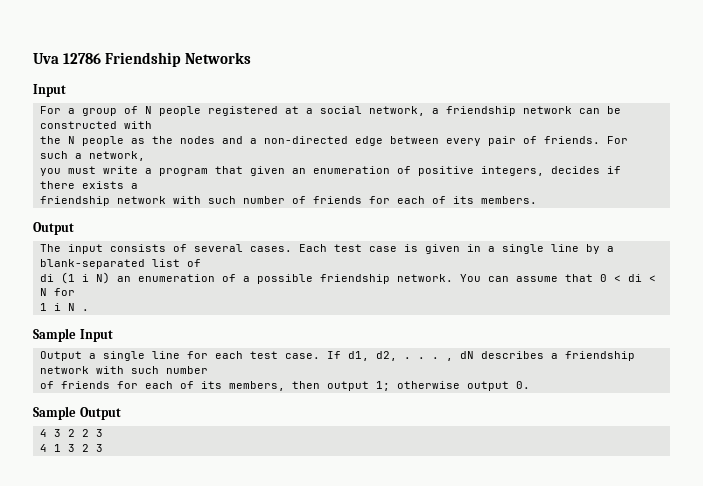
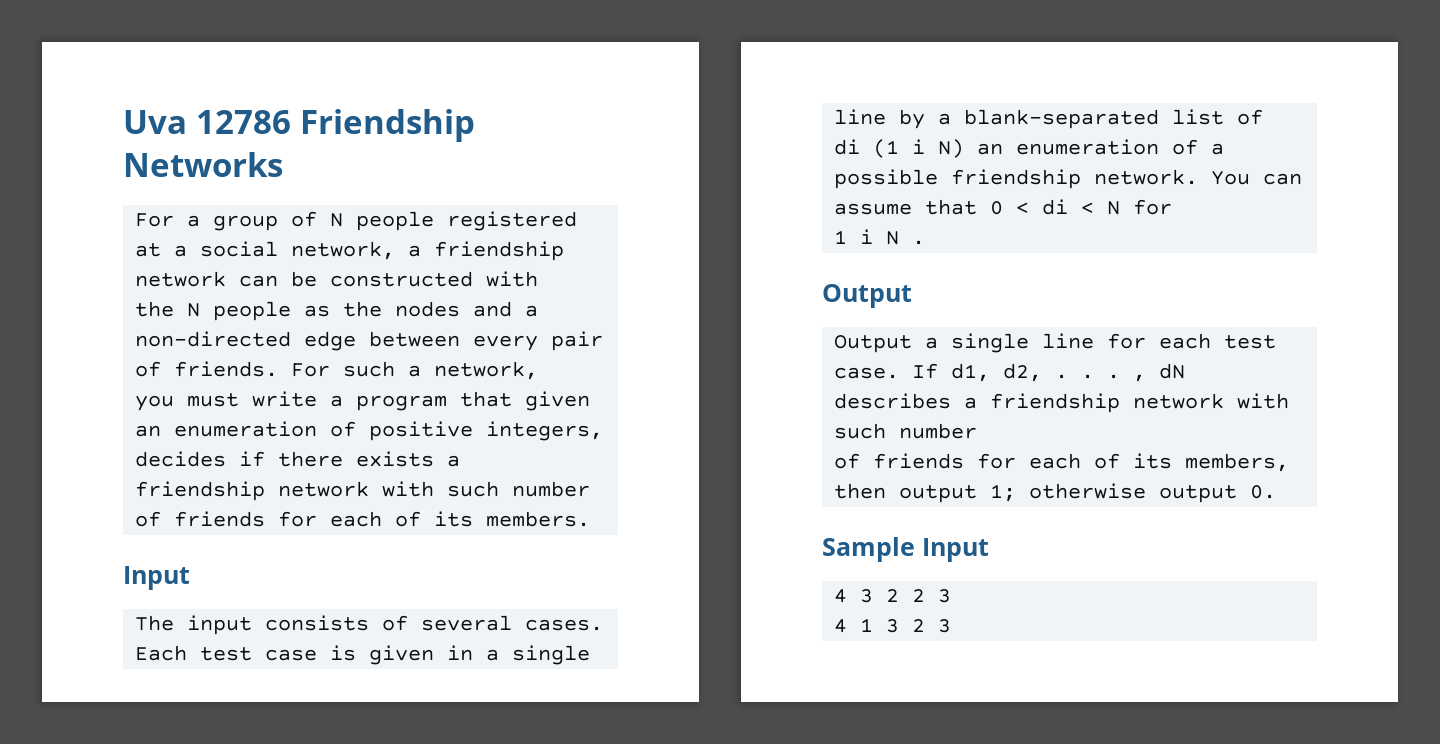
[33,84,66,97] // Input -> (283, 164) none
[33,222,74,235] Output -> [123,566,190,590] Input
[33,328,113,342] Sample Input -> [822,284,912,308] Output
[79,407,121,420] Output -> [922,538,989,562] Input

